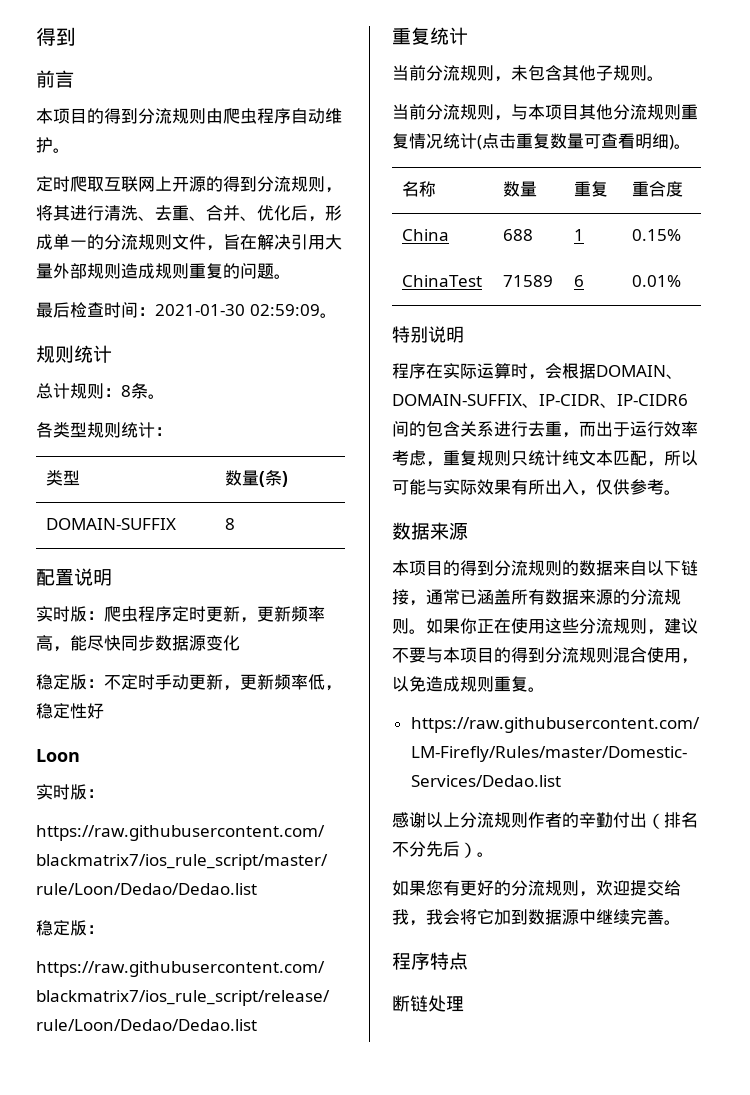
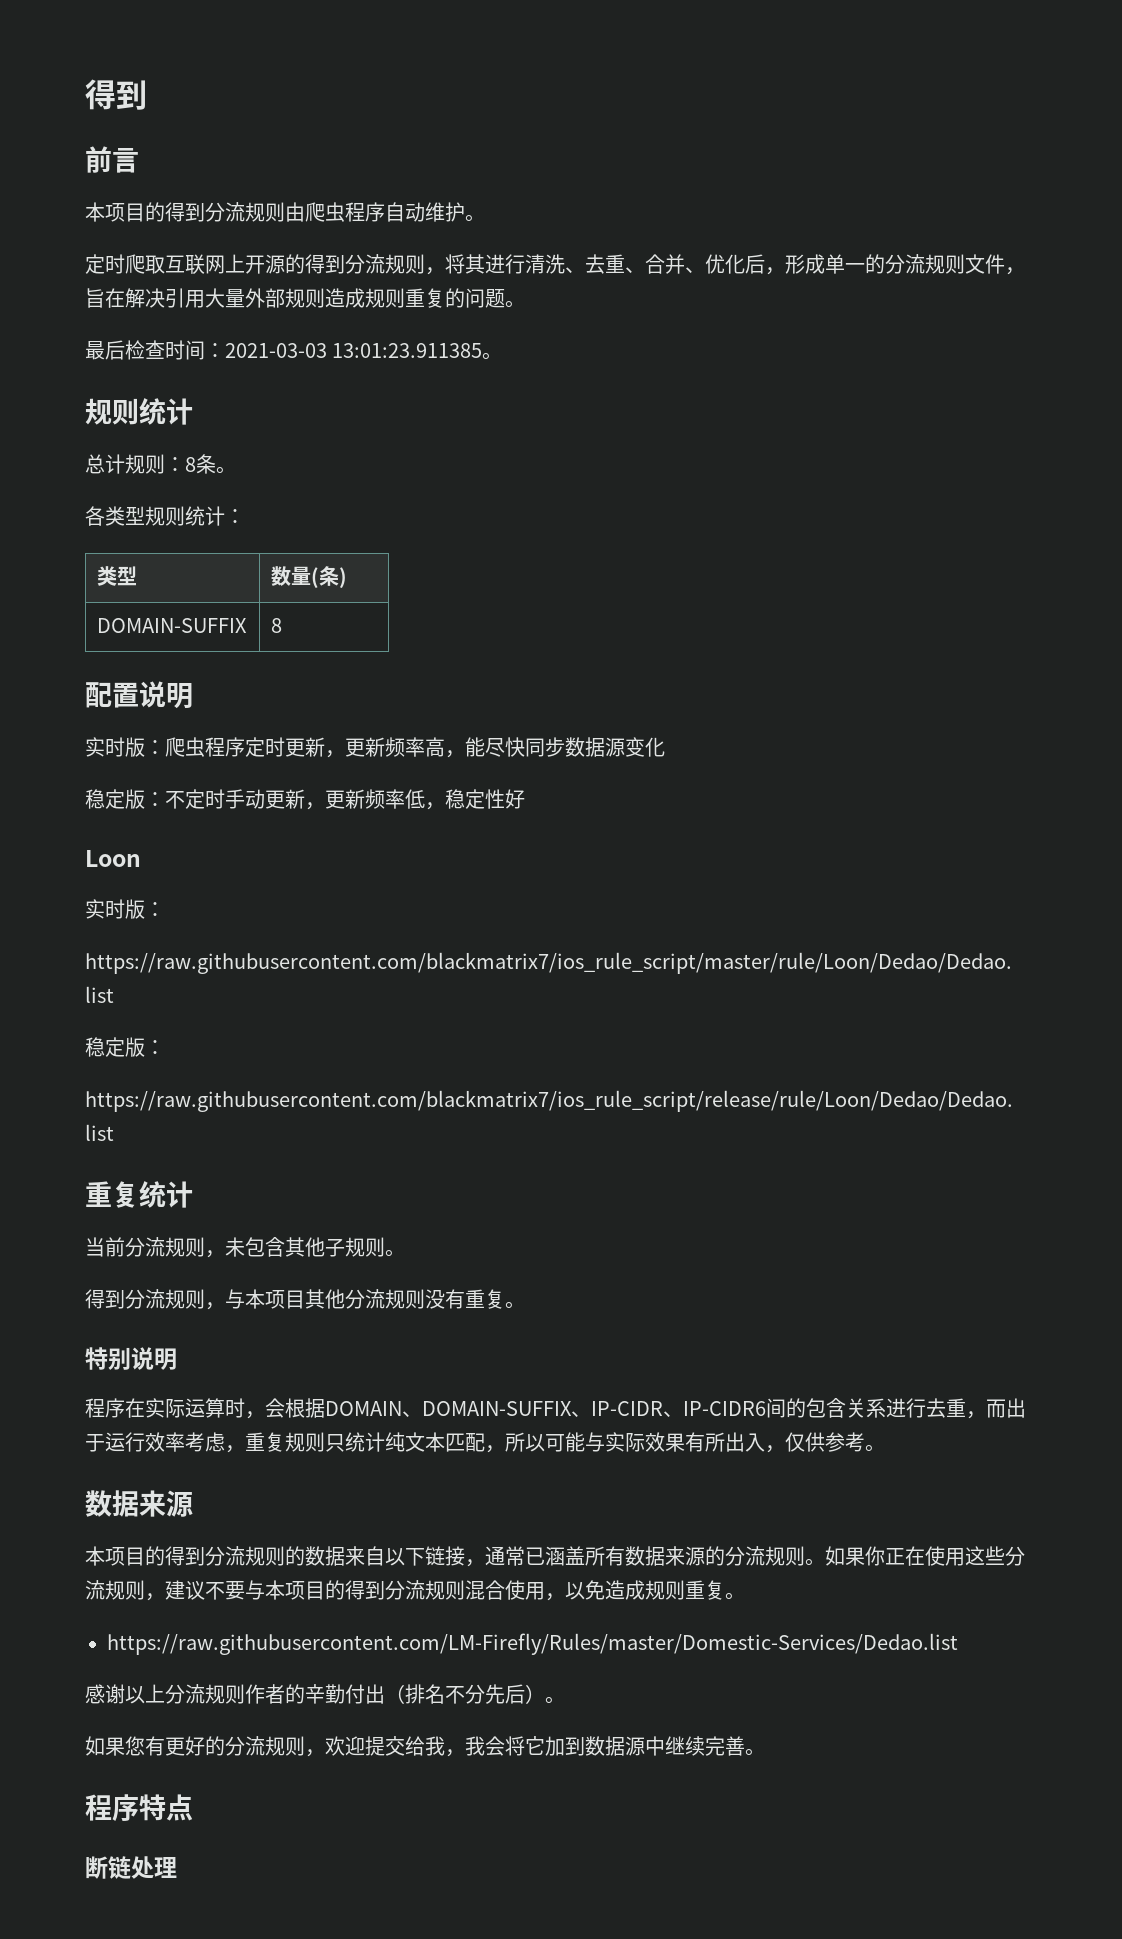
[155,304,320,316] 2021-01-30 02:59:09 -> [225,343,483,358] 2021-03-03 13:01:23.911385
[392,104,426,120] 当前 -> [85,1289,125,1309] 得到
[681,104,698,120] [392,133,691,150] [402,181,437,197] [503,181,538,197] [574,181,609,197] [632,181,684,197] [402,229,450,241] [503,229,534,241] [574,229,585,241] [632,229,682,241] [402,275,483,287] [503,275,554,287] [574,275,585,287] [632,275,682,287] 重复情况统计(点击重复数量可查看明细)。 // 名称 | 数量 | 重复 | 重合度 // China | 688 | 1 | 0.15% // ChinaTest | 71589 | 6 | 0.01% -> [425,1289,525,1309] 没有重复。

